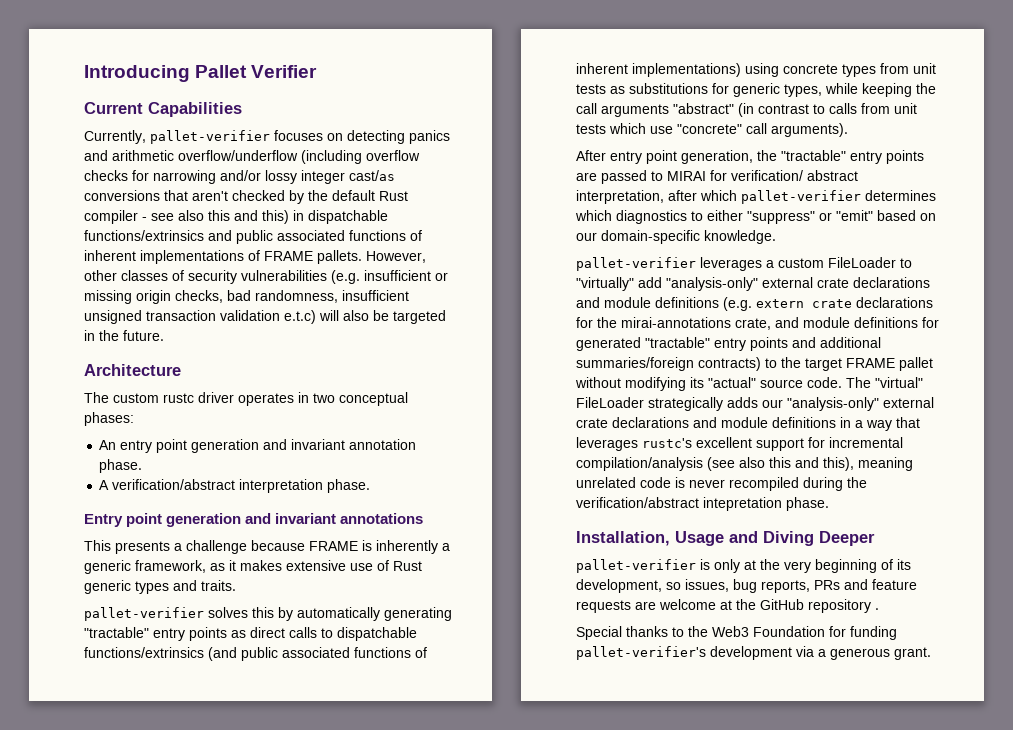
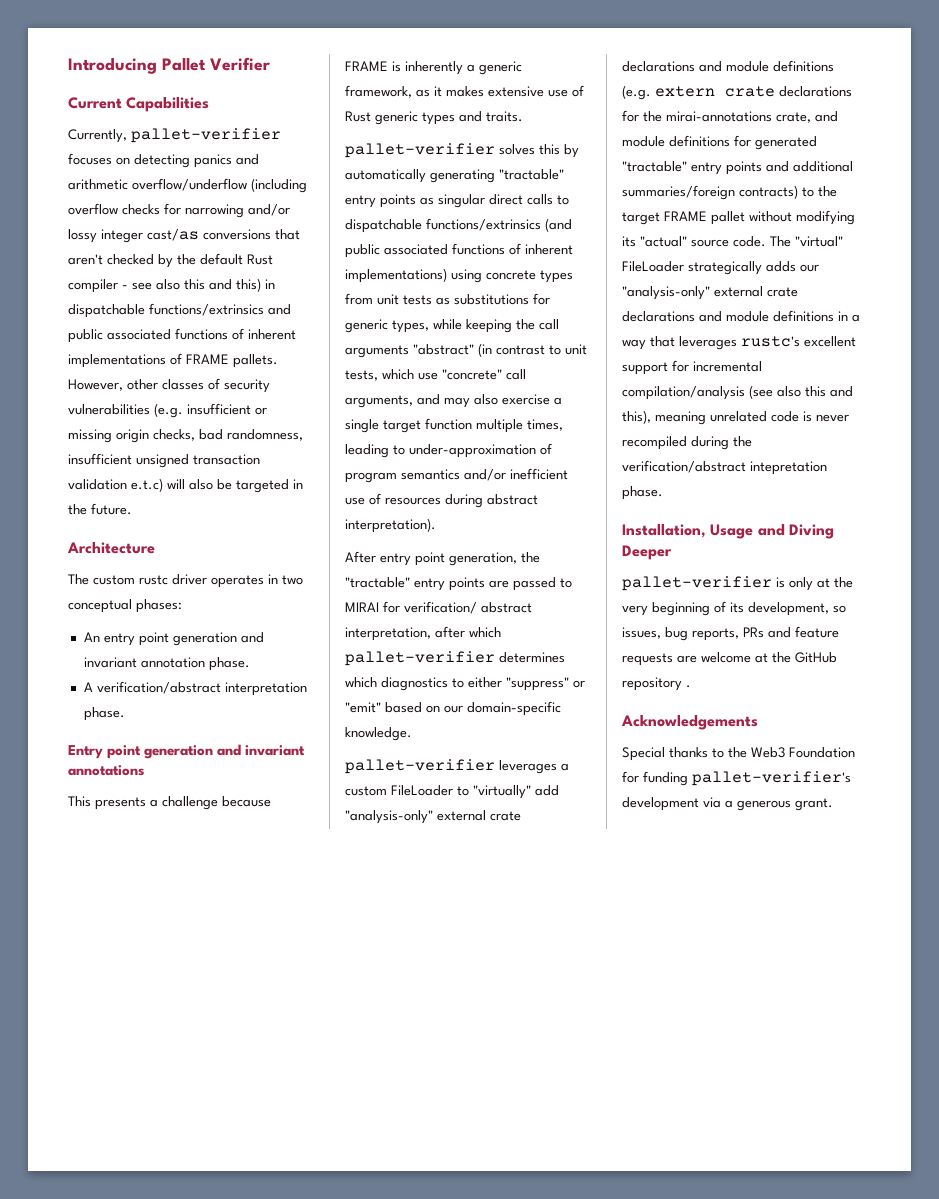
(246, 634) none -> [438,194,485,208] singular
[829,103,917,114] [576,123,848,137] calls from unit tests which use "concrete" call arguments). -> [565,344,587,355] [345,369,526,381] [345,394,562,408] [345,418,563,433] [345,443,552,458] [345,468,568,483] [345,493,538,508] [345,518,436,533] unit tests, which use "concrete" call arguments, and may also exercise a single target function multiple times, leading to under-approximation of program semantics and/or inefficient use of resources during abstract interpretation).
(879, 609) none -> [621,715,758,730] // Acknowledgements

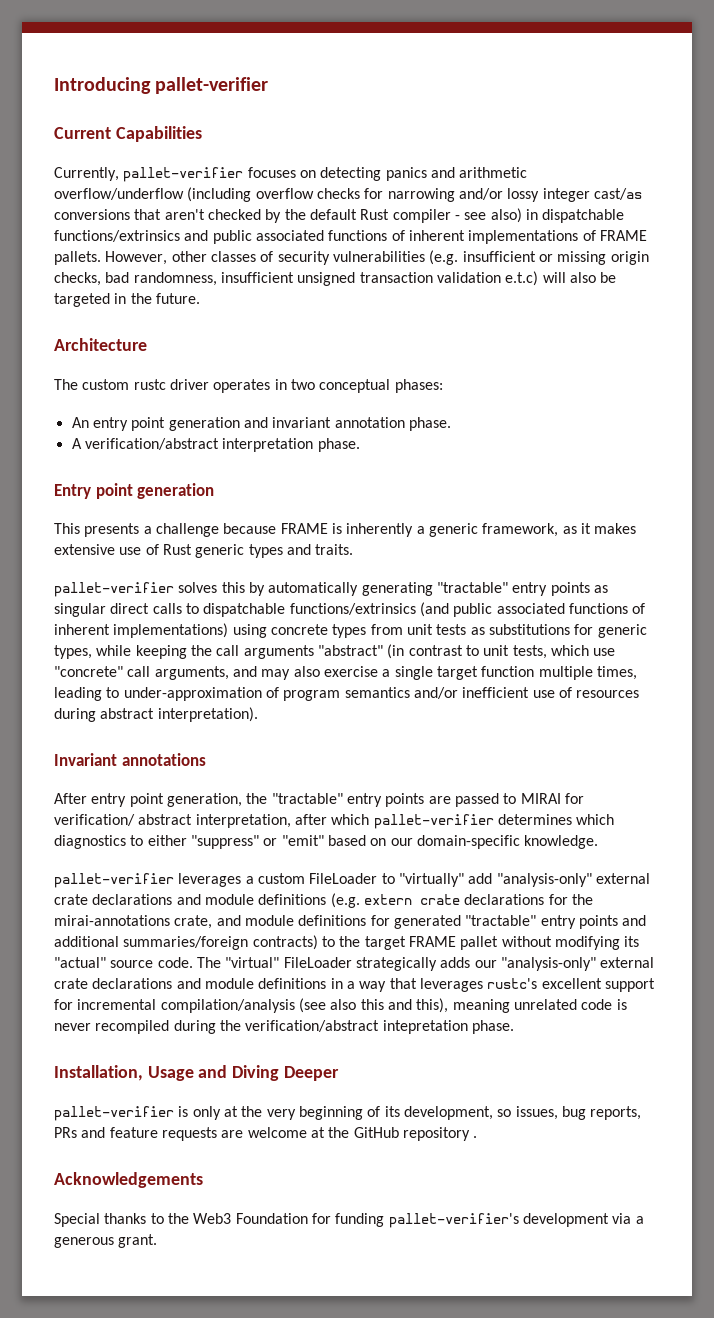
[162,57,270,71] Pallet Verifier -> [155,77,269,94] pallet-verifier
[156,278,261,292] also this and this) -> [490,208,522,223] also)
[217,744,306,756] [68,765,144,776] and invariant annotations -> (215, 491) none
(436, 525) none -> [54,753,206,766] // Invariant annotations

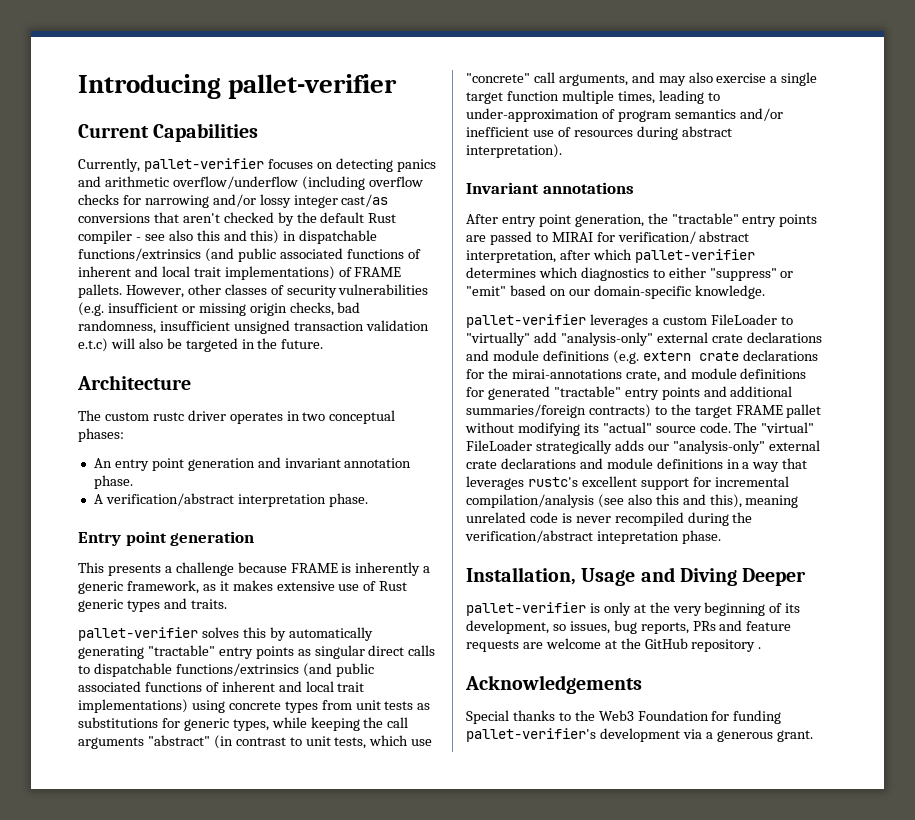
[490,208,522,223] also) -> [168,230,280,244] also this and this)
[184,230,579,244] and public associated functions of inherent implementations -> [204,248,421,262] [78,266,335,280] (and public associated functions of inherent and local trait implementations)
(110, 629) none -> [278,681,365,692] and local trait

